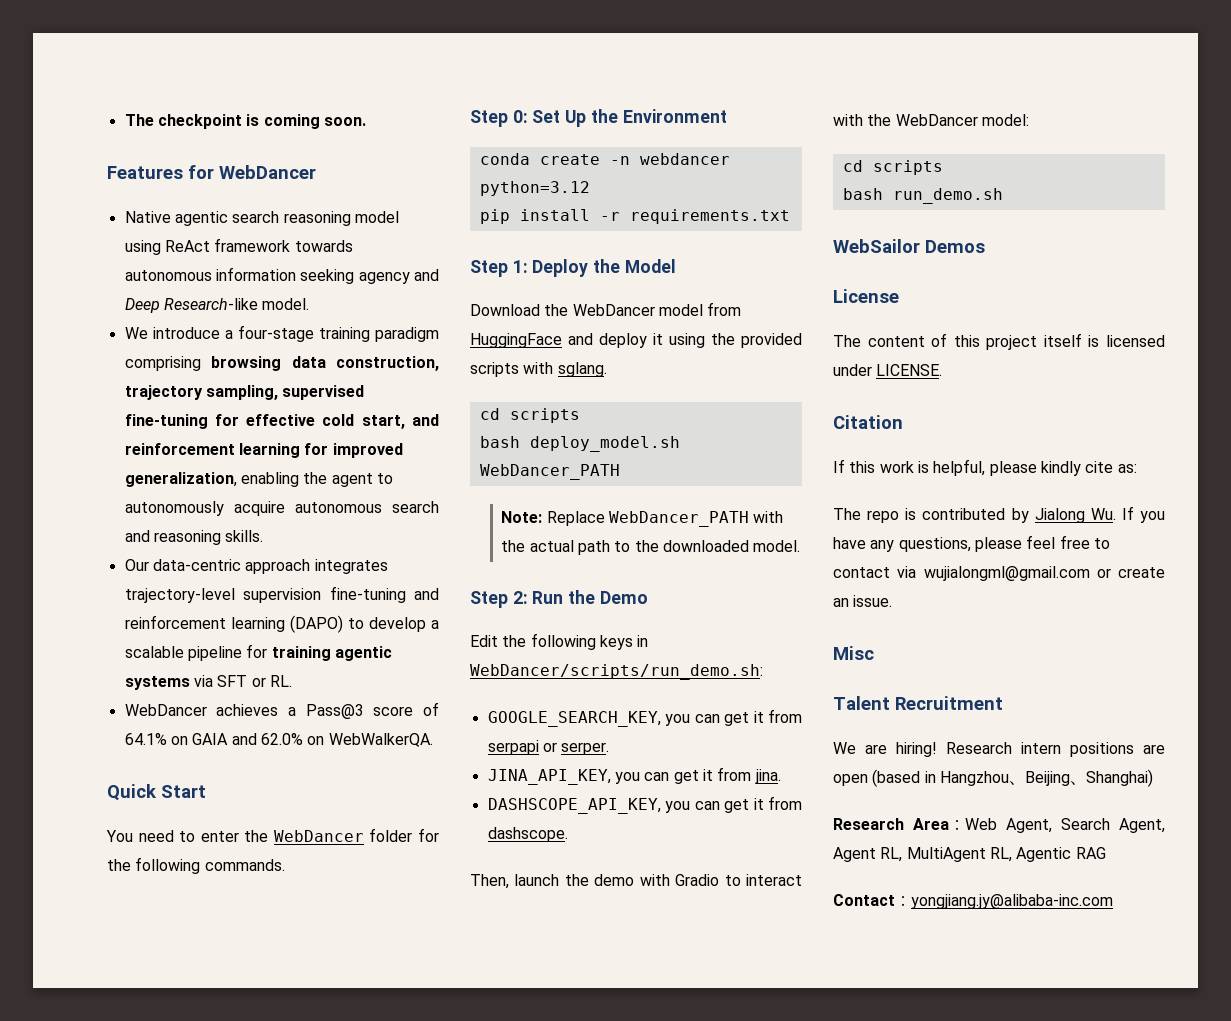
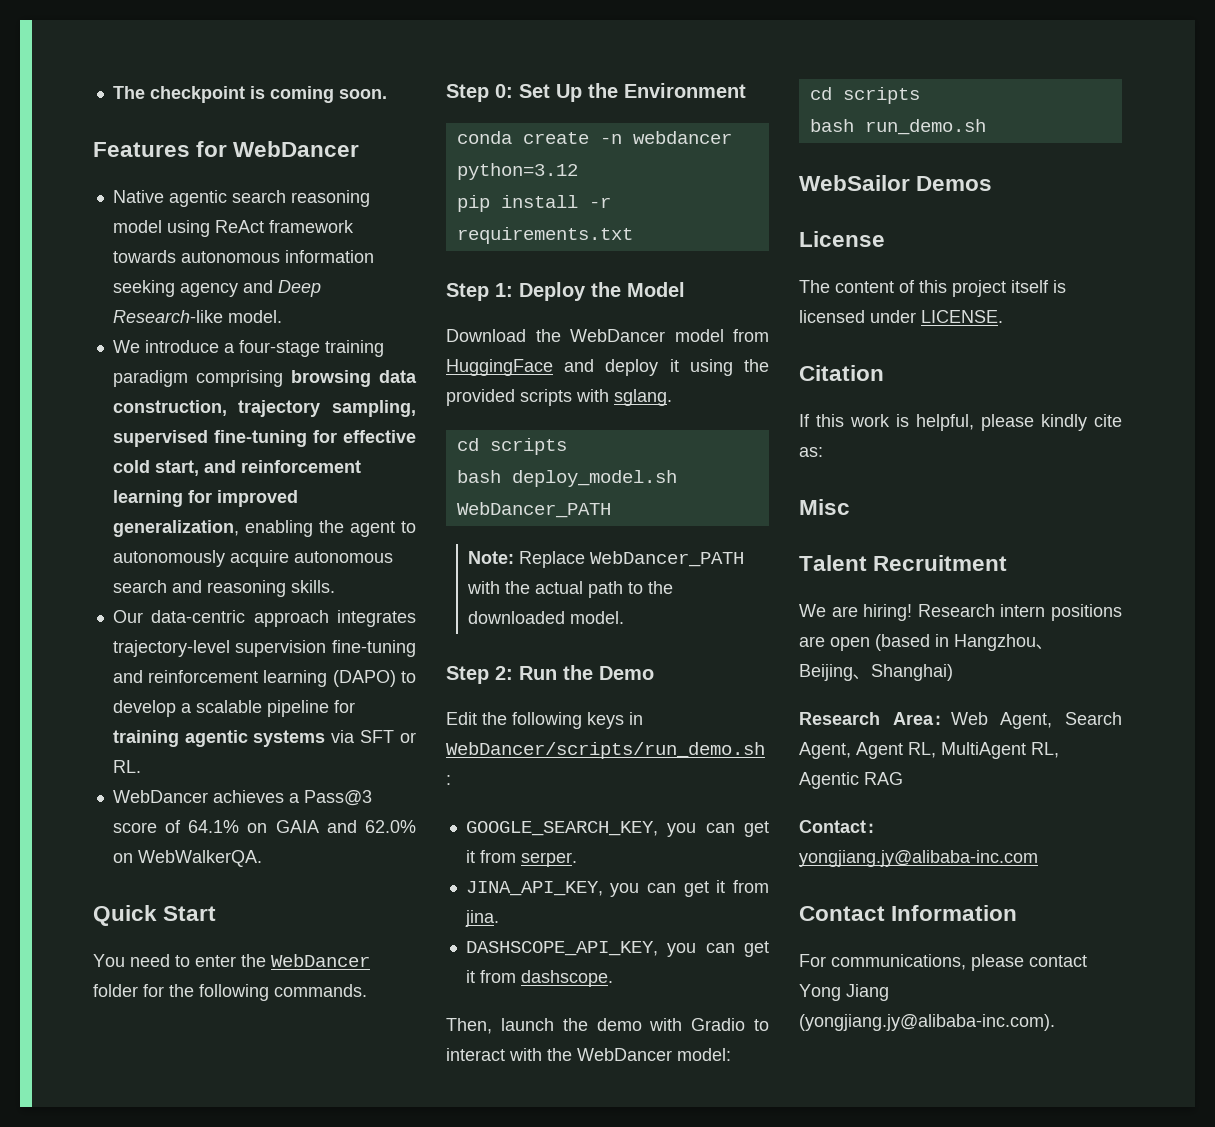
[487,740,557,755] serpapi or -> (516, 856) none
[833,506,1165,523] [833,535,1110,552] [833,566,1165,581] [833,595,893,607] // The repo is contributed by Jialong Wu. If you have any questions, please feel free to contact via wujialongml@gmail.com or create an issue. -> (823, 452) none
(1113, 901) none -> [799,905,1018,921] [799,954,1087,971] [799,984,889,1001] [799,1014,1055,1031] // Contact Information // For communications, please contact Yong Jiang (yongjiang.jy@alibaba-inc.com).

